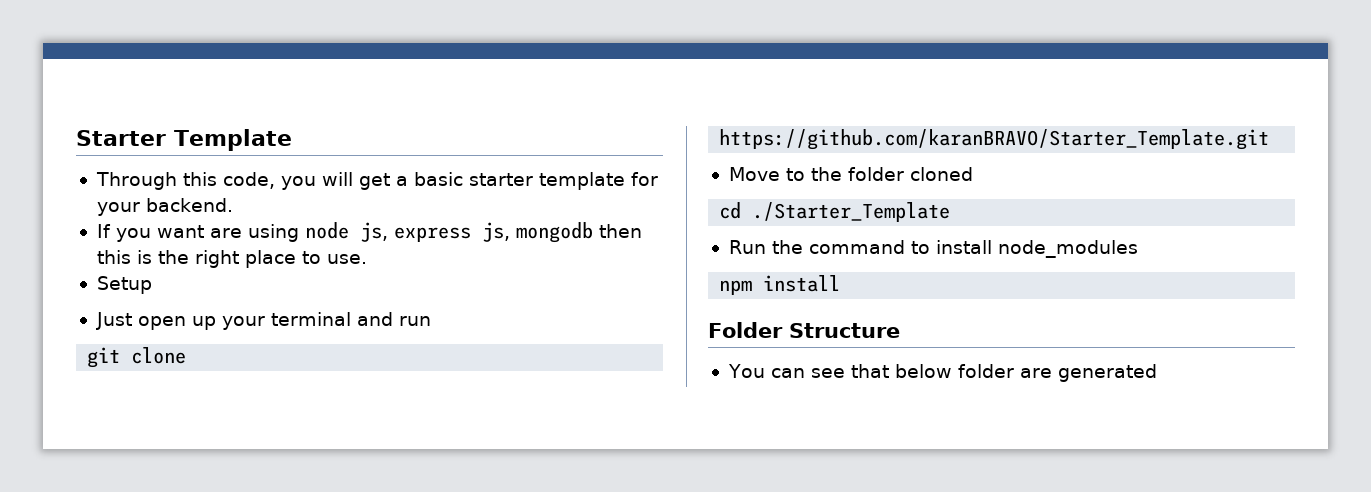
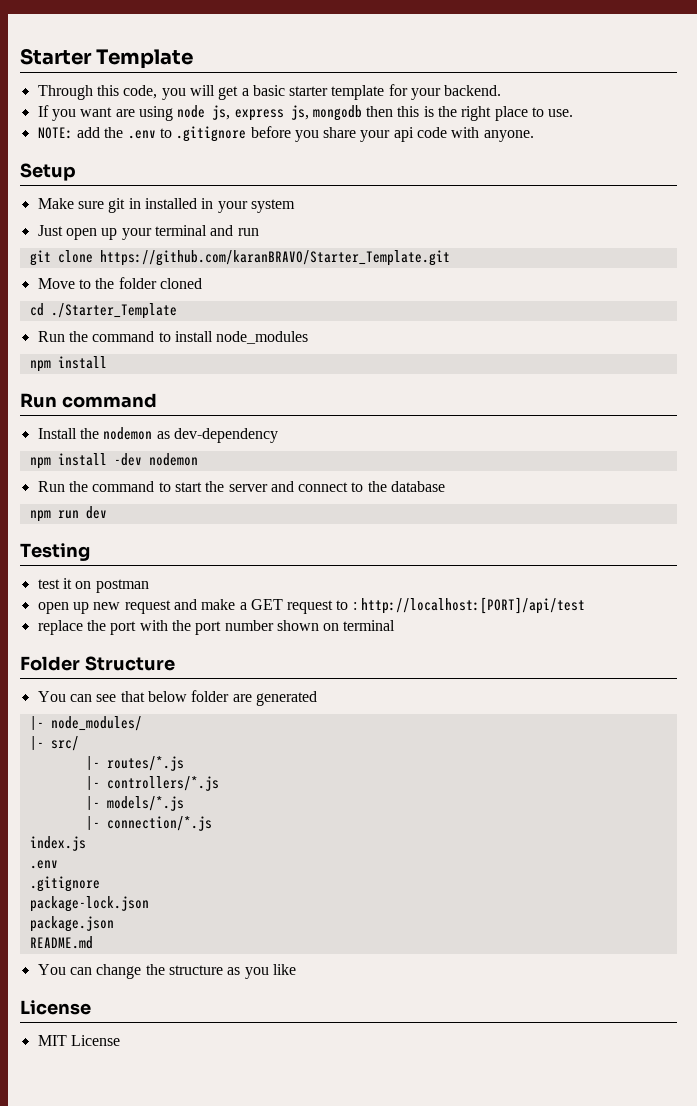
[96,276,152,294] Setup -> [37,126,534,142] [20,163,76,181] [37,198,295,213] NOTE: add the .env to .gitignore before you share your api code with anyone. // Setup // Make sure git in installed in your system
(841, 283) none -> [20,393,157,408] [37,427,278,443] [29,453,198,469] [37,481,446,492] [29,506,107,522] [20,543,90,561] [37,578,149,593] [37,597,586,614] [37,620,396,635] // Run command // Install the nodemon as dev-dependency // npm install -dev nodemon // Run the command to start the server and connect to the database // npm run dev // Testing // test it on postman // open up new request and make a GET request to : http://localhost:[PORT]/api/test // replace the port with the port number shown on terminal
(1157, 373) none -> [29,716,142,731] [29,736,79,751] [85,756,184,771] [85,776,219,791] [85,796,184,811] [85,816,212,831] [29,836,86,851] [29,860,58,869] [29,876,100,892] [29,896,149,912] [29,916,114,932] [29,936,93,949] [37,964,296,979] [20,1000,91,1015] [37,1035,120,1046] // |- node_modules/ // |- src/ // |- routes/*.js // |- controllers/*.js // |- models/*.js // |- connection/*.js // index.js // .env // .gitignore // package-lock.json // package.json // README.md // You can change the structure as you like // License // MIT License

